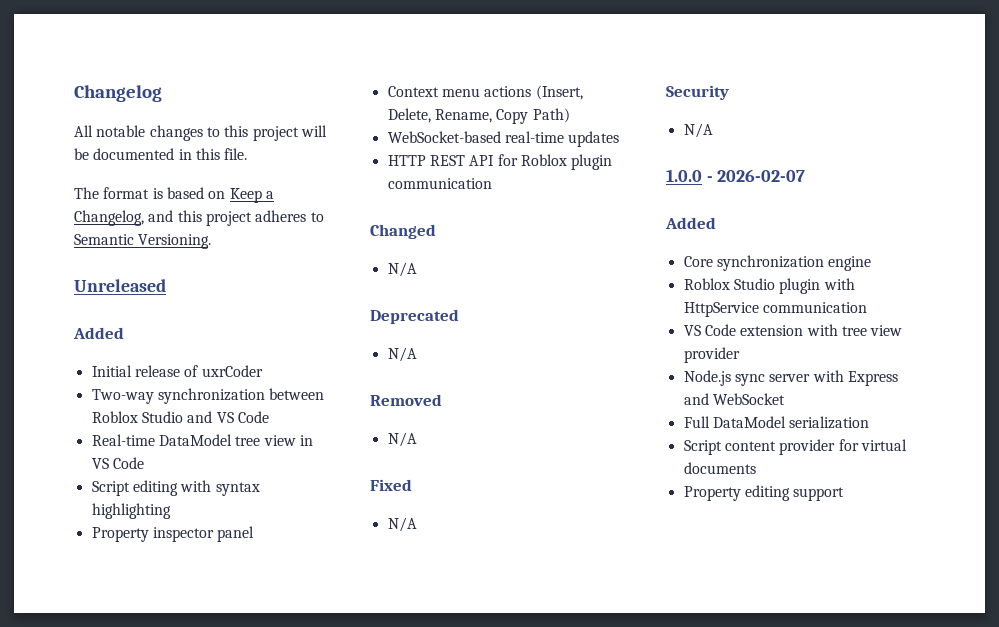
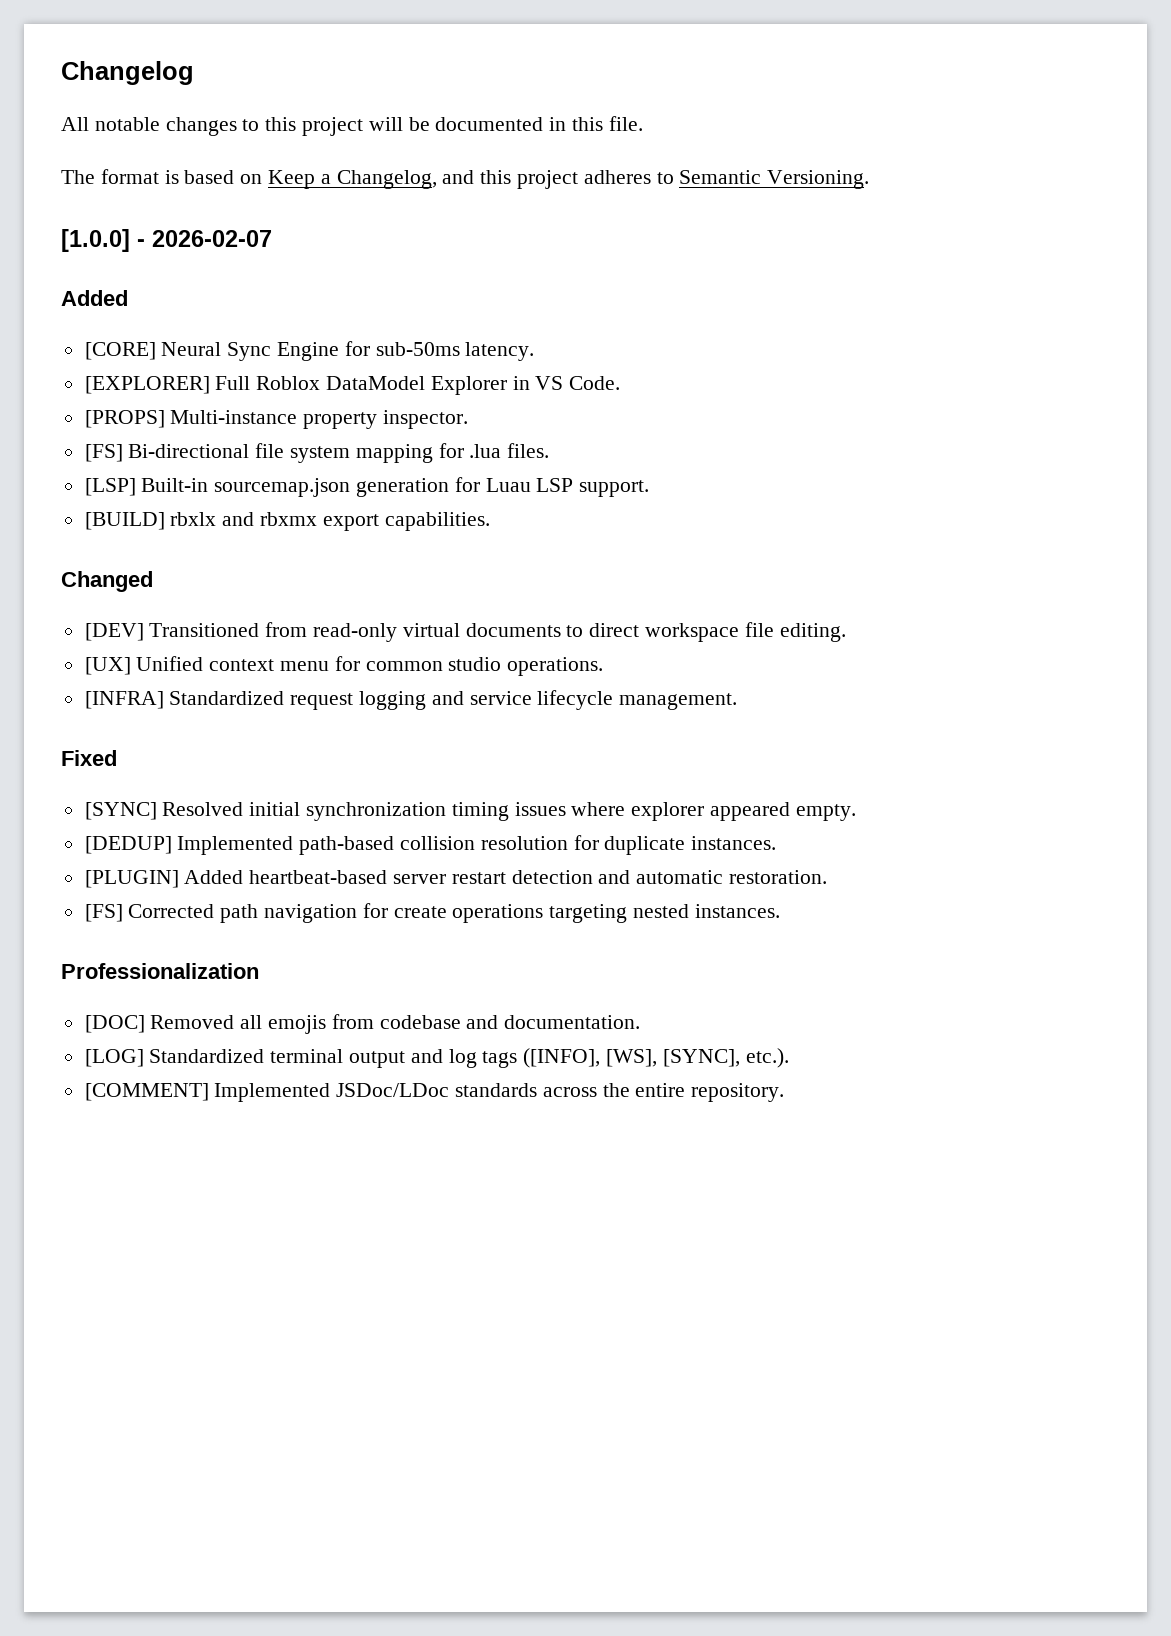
[74,279,166,292] [73,327,124,339] [91,365,263,377] [91,388,325,404] [91,411,269,423] [91,434,313,446] [91,457,144,469] [91,480,260,496] [91,503,171,519] [91,526,255,542] [387,85,583,100] [387,108,570,124] [387,131,620,147] [387,154,613,170] [387,178,492,189] [370,224,436,239] [387,262,417,277] [370,309,459,324] [387,347,417,362] [370,394,442,406] [387,432,417,447] [370,479,412,491] [387,517,417,532] [666,85,729,100] [683,123,713,138] [666,169,806,182] [665,217,716,229] [683,255,872,271] [683,278,855,294] [683,302,867,317] [683,324,903,336] [683,347,740,363] [683,370,898,386] [683,393,785,405] [683,416,870,429] [683,439,907,455] [683,462,756,474] [683,485,845,501] Unreleased // Added // Initial release of uxrCoder // Two-way synchronization between Roblox Studio and VS Code // Real-time DataModel tree view in VS Code // Script editing with syntax highlighting // Property inspector panel // Context menu actions (Insert, Delete, Rename, Copy Path) // WebSocket-based real-time updates // HTTP REST API for Roblox plugin communication // Changed // N/A // Deprecated // N/A // Removed // N/A // Fixed // N/A // Security // N/A // 1.0.0 - 2026-02-07 // Added // Core synchronization engine // Roblox Studio plugin with HttpService communication // VS Code extension with tree view provider // Node.js sync server with Express and WebSocket // Full DataModel serialization // Script content provider for virtual documents // Property editing support -> [61,229,272,252] [61,290,128,306] [84,341,535,361] [84,376,621,395] [84,410,469,429] [84,443,550,463] [84,477,650,497] [84,512,490,531] [61,571,153,592] [84,622,846,642] [84,656,604,676] [84,690,738,710] [61,750,117,766] [84,802,856,821] [84,835,777,855] [84,870,828,888] [84,903,780,923] [61,963,259,979] [84,1014,641,1034] [84,1048,789,1068] [84,1083,785,1102] [1.0.0] - 2026-02-07 // Added // [CORE] Neural Sync Engine for sub-50ms latency. // [EXPLORER] Full Roblox DataModel Explorer in VS Code. // [PROPS] Multi-instance property inspector. // [FS] Bi-directional file system mapping for .lua files. // [LSP] Built-in sourcemap.json generation for Luau LSP support. // [BUILD] rbxlx and rbxmx export capabilities. // Changed // [DEV] Transitioned from read-only virtual documents to direct workspace file editing. // [UX] Unified context menu for common studio operations. // [INFRA] Standardized request logging and service lifecycle management. // Fixed // [SYNC] Resolved initial synchronization timing issues where explorer appeared empty. // [DEDUP] Implemented path-based collision resolution for duplicate instances. // [PLUGIN] Added heartbeat-based server restart detection and automatic restoration. // [FS] Corrected path navigation for create operations targeting nested instances. // Professionalization // [DOC] Removed all emojis from codebase and documentation. // [LOG] Standardized terminal output and log tags ([INFO], [WS], [SYNC], etc.). // [COMMENT] Implemented JSDoc/LDoc standards across the entire repository.

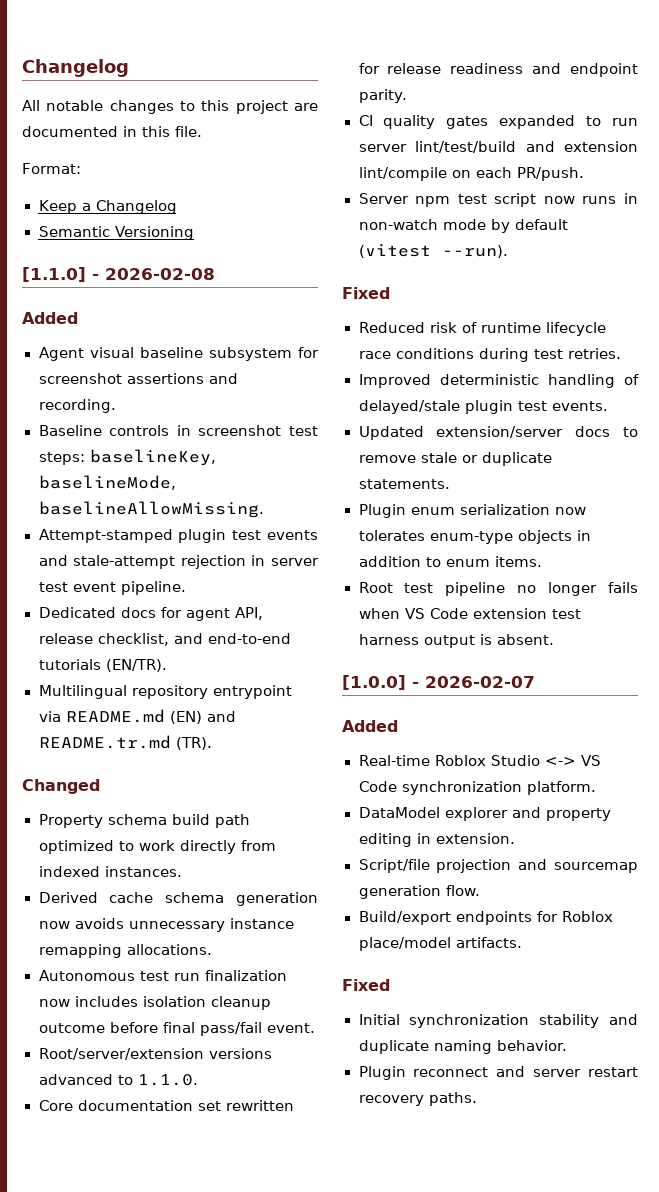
[368,117,430,131] will be -> [294,103,318,111] are
[61,169,870,189] [61,229,272,252] [61,290,128,306] [84,341,535,361] [84,376,621,395] [84,410,469,429] [84,443,550,463] [84,477,650,497] [84,512,490,531] [61,571,153,592] [84,622,846,642] [84,656,604,676] [84,690,738,710] [61,750,117,766] [84,802,856,821] [84,835,777,855] [84,870,828,888] [84,903,780,923] [61,963,259,979] [84,1014,641,1034] [84,1048,789,1068] [84,1083,785,1102] The format is based on Keep a Changelog, and this project adheres to Semantic Versioning. // [1.0.0] - 2026-02-07 // Added // [CORE] Neural Sync Engine for sub-50ms latency. // [EXPLORER] Full Roblox DataModel Explorer in VS Code. // [PROPS] Multi-instance property inspector. // [FS] Bi-directional file system mapping for .lua files. // [LSP] Built-in sourcemap.json generation for Luau LSP support. // [BUILD] rbxlx and rbxmx export capabilities. // Changed // [DEV] Transitioned from read-only virtual documents to direct workspace file editing. // [UX] Unified context menu for common studio operations. // [INFRA] Standardized request logging and service lifecycle management. // Fixed // [SYNC] Resolved initial synchronization timing issues where explorer appeared empty. // [DEDUP] Implemented path-based collision resolution for duplicate instances. // [PLUGIN] Added heartbeat-based server restart detection and automatic restoration. // [FS] Corrected path navigation for create operations targeting nested instances. // Professionalization // [DOC] Removed all emojis from codebase and documentation. // [LOG] Standardized terminal output and log tags ([INFO], [WS], [SYNC], etc.). // [COMMENT] Implemented JSDoc/LDoc standards across the entire repository. -> [22,163,81,174] [38,200,177,214] [38,226,195,240] [22,267,215,282] [22,312,78,324] [38,347,319,361] [38,373,238,384] [38,399,116,413] [38,425,318,436] [38,449,216,466] [38,475,176,490] [38,501,264,518] [38,529,318,543] [38,555,319,569] [38,581,186,595] [38,607,263,621] [38,633,291,646] [38,659,167,672] [38,685,292,699] [38,709,236,724] [38,735,212,750] [22,779,100,794] [38,814,250,828] [38,840,276,854] [38,866,182,877] [38,892,318,906] [38,918,294,932] [38,944,212,958] [38,970,287,981] [38,996,271,1010] [38,1022,315,1036] [38,1048,272,1060] [38,1074,198,1086] [38,1100,294,1111] [358,63,638,77] [358,89,408,103] [358,115,638,129] [358,141,638,153] [358,167,584,181] [358,193,638,207] [358,219,568,233] [358,244,508,258] [342,287,390,299] [358,322,606,336] [358,348,621,362] [358,374,639,388] [358,400,608,414] [358,426,638,440] [358,452,552,466] [358,479,450,489] [358,504,586,518] [358,530,591,544] [358,556,542,567] [358,582,638,596] [358,608,581,619] [358,634,554,648] [342,675,535,690] [342,720,398,732] [358,755,601,766] [358,781,596,795] [358,807,611,821] [358,833,515,847] [358,859,638,873] [358,885,481,899] [358,911,613,925] [358,937,522,951] [342,979,390,991] [358,1014,638,1028] [358,1040,568,1054] [358,1066,638,1080] [358,1092,477,1106] Format: // Keep a Changelog // Semantic Versioning // [1.1.0] - 2026-02-08 // Added // Agent visual baseline subsystem for screenshot assertions and recording. // Baseline controls in screenshot test steps: baselineKey, baselineMode, baselineAllowMissing. // Attempt-stamped plugin test events and stale-attempt rejection in server test event pipeline. // Dedicated docs for agent API, release checklist, and end-to-end tutorials (EN/TR). // Multilingual repository entrypoint via README.md (EN) and README.tr.md (TR). // Changed // Property schema build path optimized to work directly from indexed instances. // Derived cache schema generation now avoids unnecessary instance remapping allocations. // Autonomous test run finalization now includes isolation cleanup outcome before final pass/fail event. // Root/server/extension versions advanced to 1.1.0. // Core documentation set rewritten for release readiness and endpoint parity. // CI quality gates expanded to run server lint/test/build and extension lint/compile on each PR/push. // Server npm test script now runs in non-watch mode by default (vitest --run). // Fixed // Reduced risk of runtime lifecycle race conditions during test retries. // Improved deterministic handling of delayed/stale plugin test events. // Updated extension/server docs to remove stale or duplicate statements. // Plugin enum serialization now tolerates enum-type objects in addition to enum items. // Root test pipeline no longer fails when VS Code extension test harness output is absent. // [1.0.0] - 2026-02-07 // Added // Real-time Roblox Studio <-> VS Code synchronization platform. // DataModel explorer and property editing in extension. // Script/file projection and sourcemap generation flow. // Build/export endpoints for Roblox place/model artifacts. // Fixed // Initial synchronization stability and duplicate naming behavior. // Plugin reconnect and server restart recovery paths.

